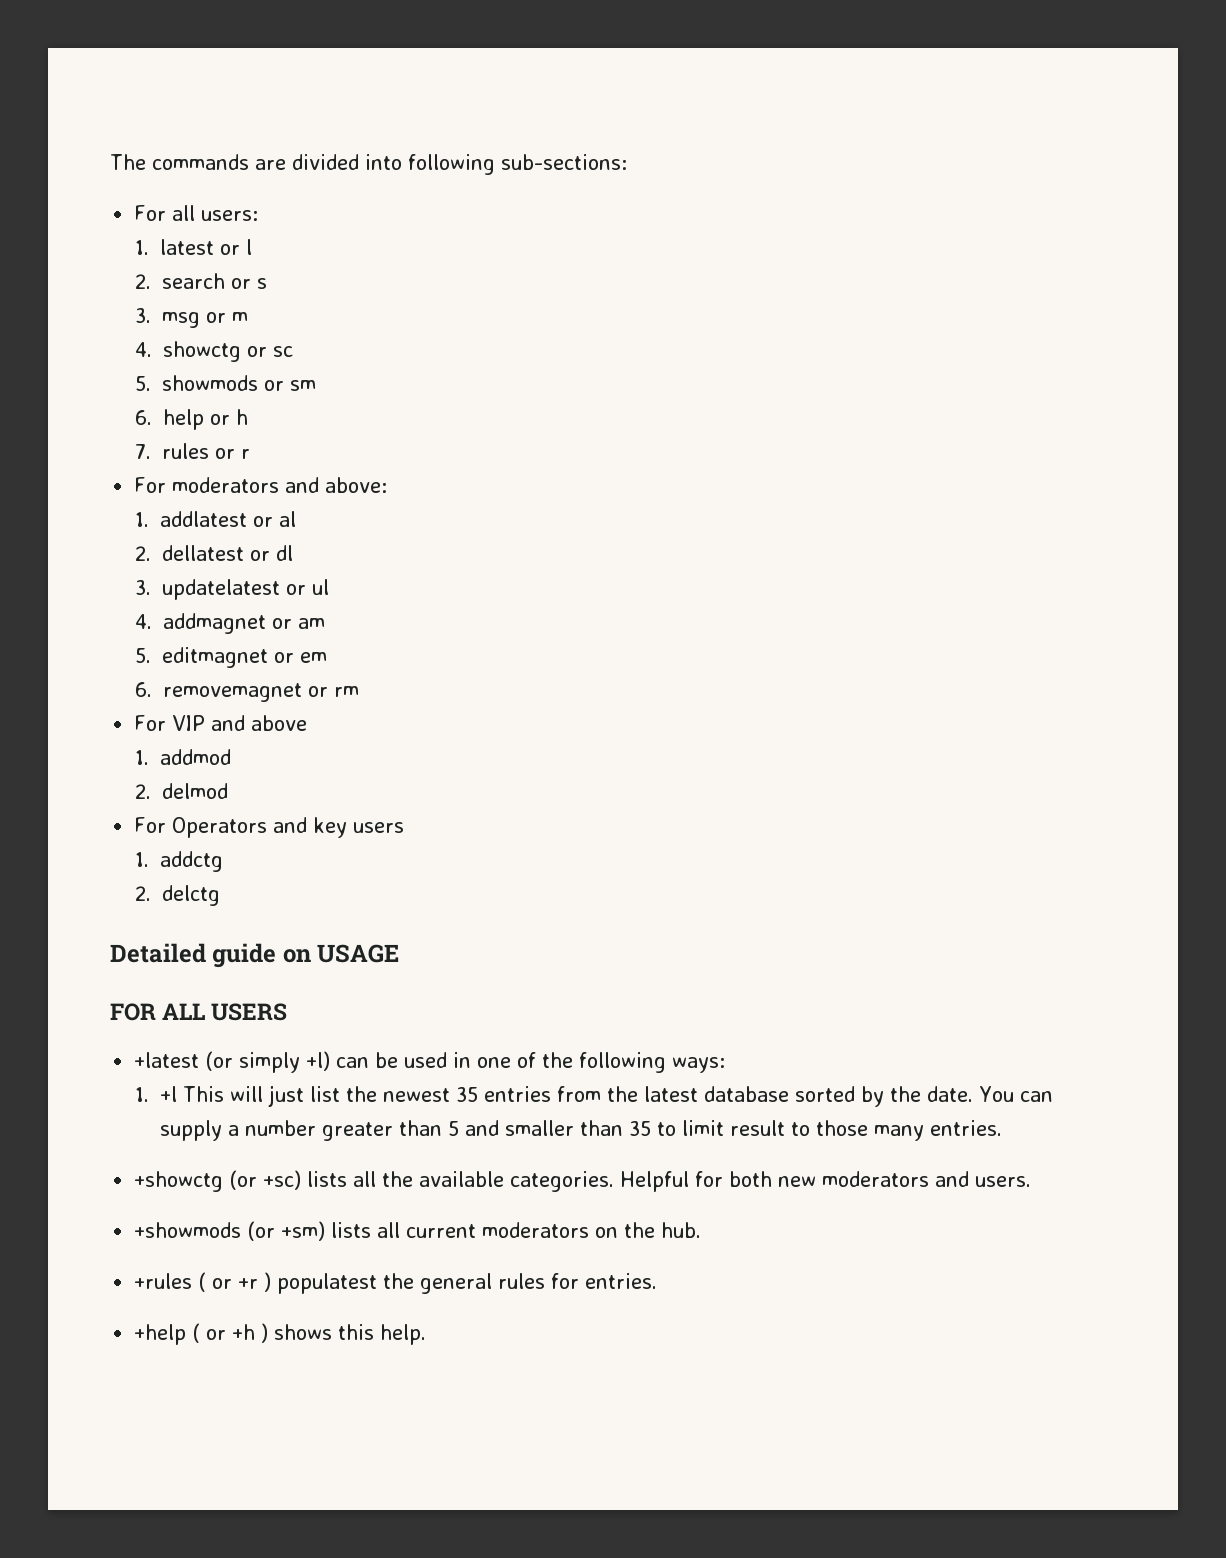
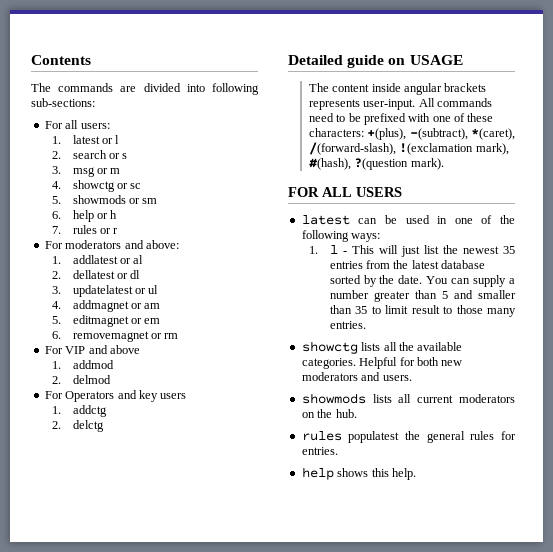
(110, 162) none -> [31,55,91,65] Contents //
(400, 953) none -> [308,83,487,95] [308,98,492,110] [308,113,494,125] [308,128,515,140] [308,142,509,155] [308,158,444,170] // The content inside angular brackets represents user-input. All commands need to be prefixed with one of these characters: +(plus), -(subtract), *(caret), /(forward-slash), !(exclamation mark), #(hash), ?(question mark).
[134,1051,331,1073] +latest (or simply +l) -> [301,215,350,225] latest
[159,1086,177,1102] +l -> [329,245,347,254] l -
[134,1170,302,1192] +showctg (or +sc) -> [301,341,358,354] showctg
[134,1221,326,1241] +showmods (or +sm) -> [301,393,366,404] showmods
[134,1272,272,1292] +rules ( or +r ) -> [301,431,342,441] rules
[134,1323,269,1345] +help ( or +h ) -> [301,467,334,480] help

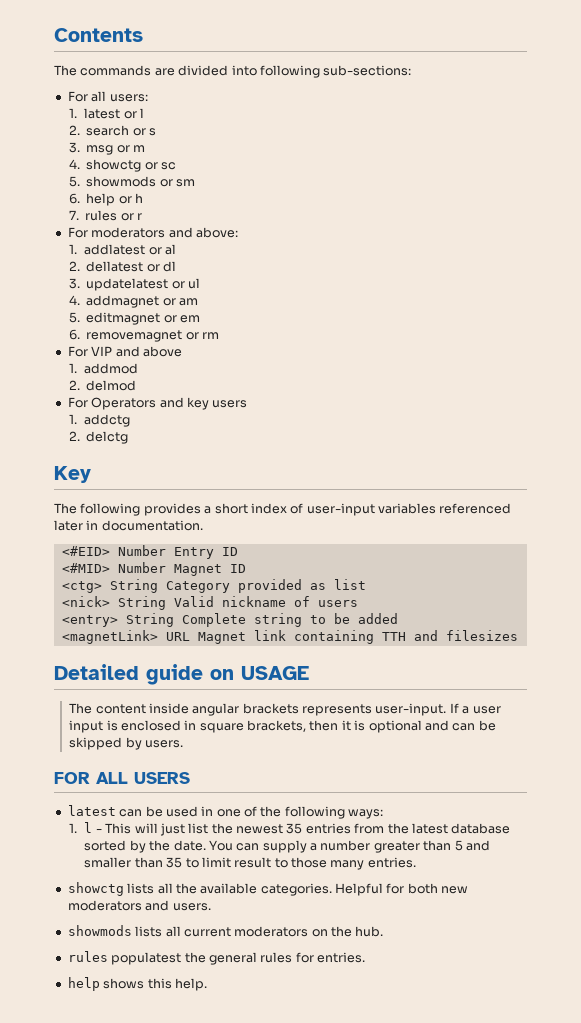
(104, 426) none -> [54,466,91,483] [54,503,512,516] [54,520,203,531] [61,545,238,559] [61,562,246,576] [61,579,366,593] [61,596,358,610] [61,613,398,627] [61,630,518,644] // Key // The following provides a short index of user-input variables referenced later in documentation. // <#EID> Number Entry ID // <#MID> Number Magnet ID // <ctg> String Category provided as list // <nick> String Valid nickname of users // <entry> String Complete string to be added // <magnetLink> URL Magnet link containing TTH and filesizes
[418,98,492,107] [308,113,494,125] [308,128,515,140] [308,142,509,155] [308,158,444,170] All commands need to be prefixed with one of these characters: +(plus), -(subtract), *(caret), /(forward-slash), !(exclamation mark), #(hash), ?(question mark). -> [449,703,501,714] [69,720,496,733] [69,737,183,750] If a user input is enclosed in square brackets, then it is optional and can be skipped by users.

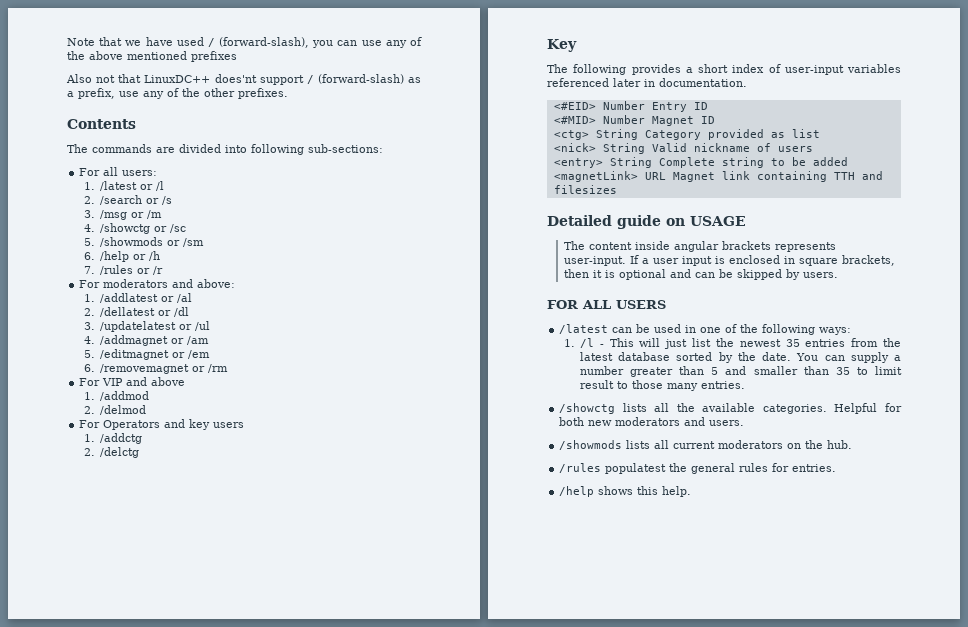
(54, 35) none -> [67,37,423,48] [67,51,237,62] [66,74,421,85] [67,88,288,99] Note that we have used / (forward-slash), you can use any of the above mentioned prefixes // Also not that LinuxDC++ does'nt support / (forward-slash) as a prefix, use any of the other prefixes. //
[84,108,145,119] [69,125,157,136] [69,142,146,155] [69,159,177,172] [69,176,196,187] [69,193,144,206] [69,210,143,221] latest or l // 2. search or s // 3. msg or m // 4. showctg or sc // 5. showmods or sm // 6. help or h // 7. rules or r -> [100,181,165,191] [83,195,173,205] [83,210,163,220] [83,223,187,234] [83,237,205,247] [83,251,161,262] [83,265,164,275] /latest or /l // 2. /search or /s // 3. /msg or /m // 4. /showctg or /sc // 5. /showmods or /sm // 6. /help or /h // 7. /rules or /r
[84,244,177,255] [69,261,177,272] [69,278,201,291] [69,295,199,308] [69,312,201,325] [69,329,220,342] addlatest or al // 2. dellatest or dl // 3. updatelatest or ul // 4. addmagnet or am // 5. editmagnet or em // 6. removemagnet or rm -> [100,293,193,303] [83,307,190,317] [83,321,211,332] [83,335,210,346] [83,349,211,360] [83,364,229,374] /addlatest or /al // 2. /dellatest or /dl // 3. /updatelatest or /ul // 4. /addmagnet or /am // 5. /editmagnet or /em // 6. /removemagnet or /rm
[84,363,139,374] [69,380,137,391] addmod // 2. delmod -> [100,391,150,401] [83,405,147,415] /addmod // 2. /delmod
[84,414,131,427] [69,431,129,444] addctg // 2. delctg -> [100,433,143,444] [83,447,140,458] /addctg // 2. /delctg
[67,805,116,816] latest -> [559,324,609,334] /latest
[84,822,93,833] l -> [580,338,595,348] /l
[67,882,124,896] showctg -> [559,403,616,414] /showctg
[67,925,132,936] showmods -> [559,440,623,450] /showmods
[67,951,108,962] rules -> [559,463,602,473] /rules
[67,977,100,991] help -> [559,486,595,497] /help

